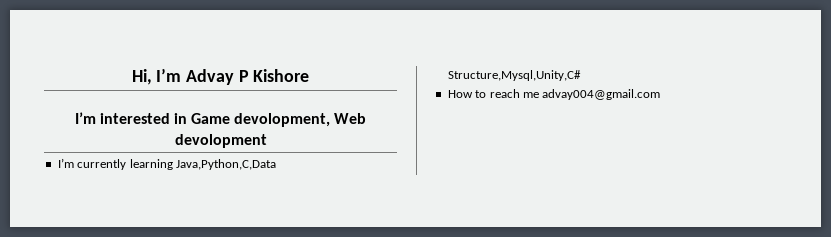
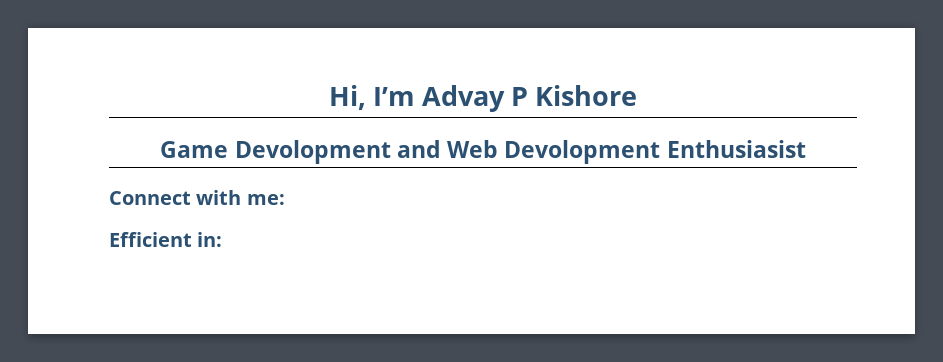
[74,112,367,127] [174,134,267,148] [57,158,276,170] [447,70,581,81] [447,89,661,100] I’m interested in Game devolopment, Web devolopment // I’m currently learning Java,Python,C,Data Structure,Mysql,Unity,C# // How to reach me advay004@gmail.com -> [160,140,806,164] [109,190,285,205] [109,232,223,247] Game Devolopment and Web Devolopment Enthusiasist // Connect with me: // Efficient in:

